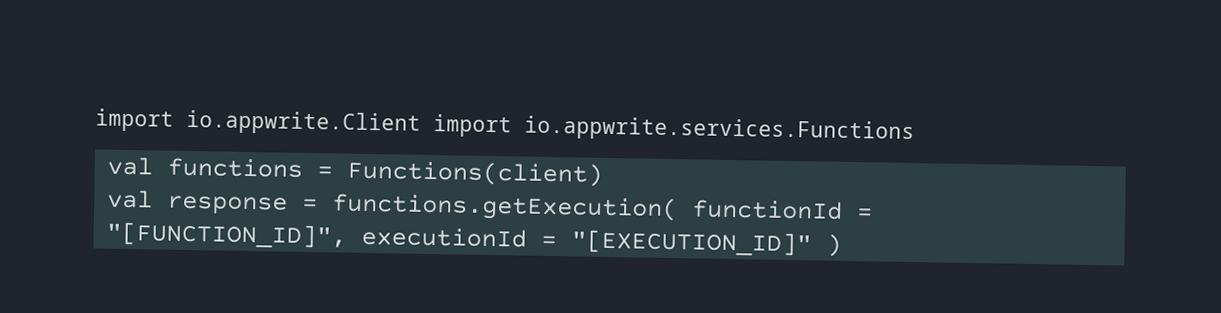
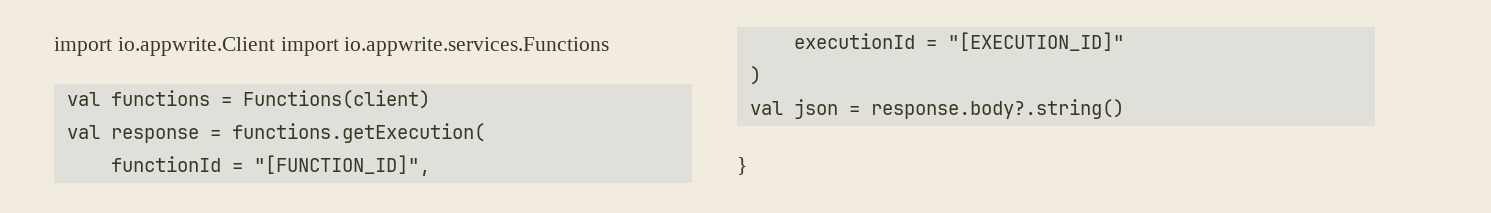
(678, 207) none -> (485, 133) //
(347, 235) none -> (430, 165) //
(812, 243) none -> (1124, 41) //
(842, 245) none -> [749,99,1124,119] [737,157,747,175] // val json = response.body?.string() // }

